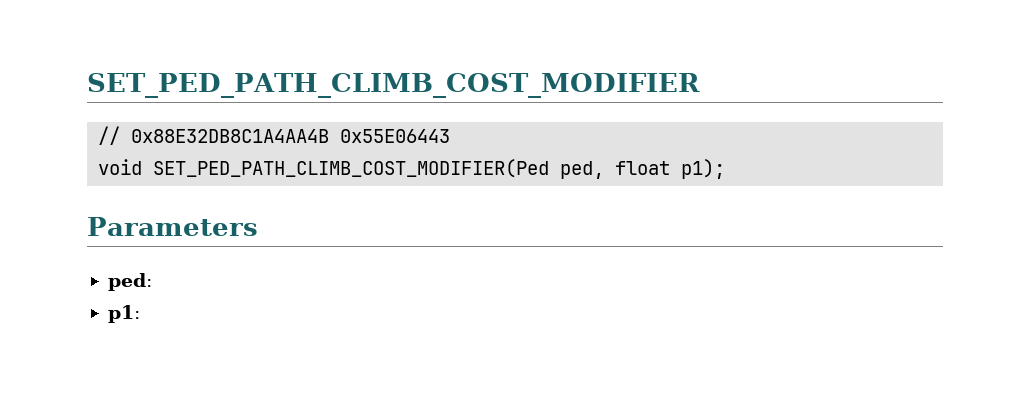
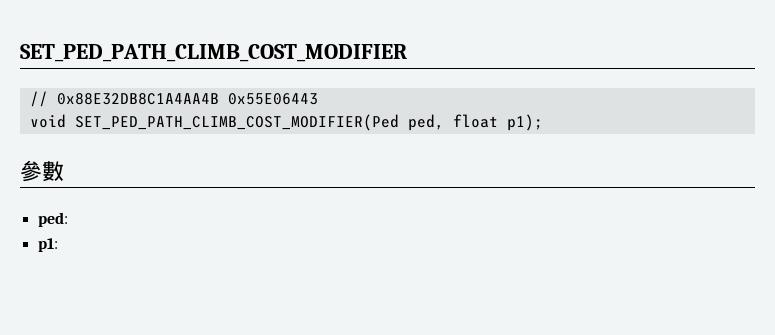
[87,217,258,236] Parameters -> [20,160,64,182] 參數

